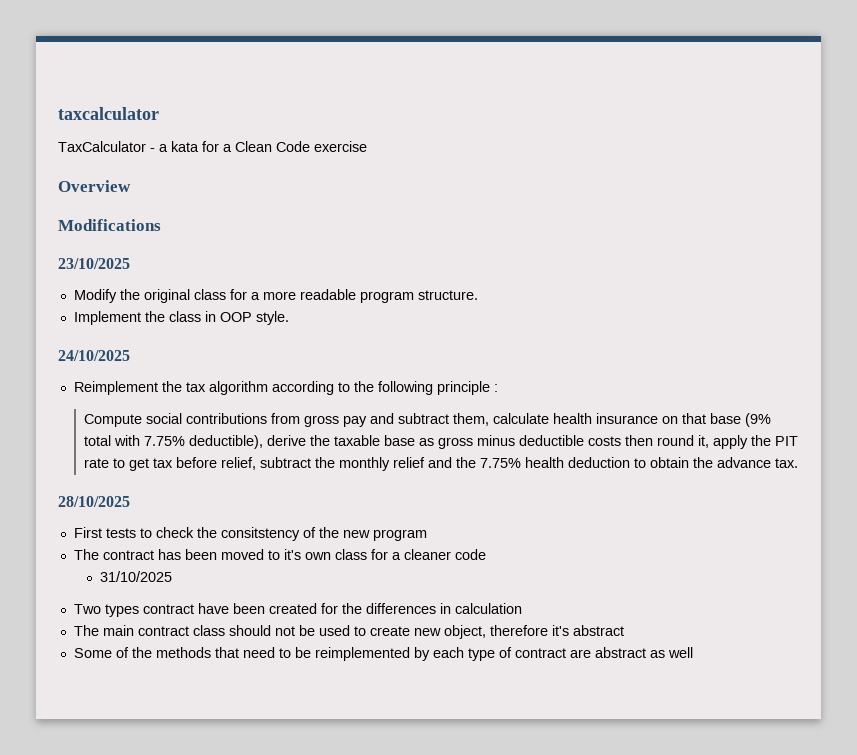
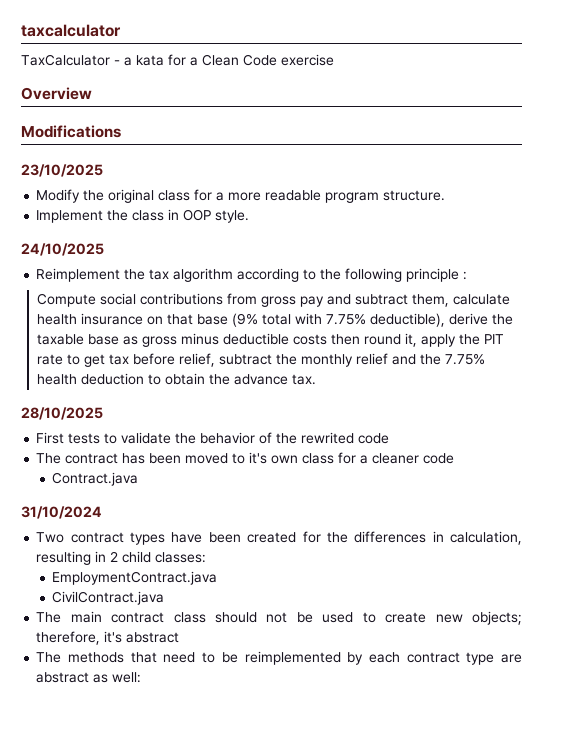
[155,527,427,541] check the consitstency of the new program -> [121,432,390,444] validate the behavior of the rewrited code
[99,571,172,582] 31/10/2025 -> [52,472,139,486] [21,506,102,519] Contract.java // 31/10/2024
[104,604,194,617] types contract -> [70,532,166,545] contract types
[454,603,522,614] calculation -> [450,531,523,545] [36,551,207,565] [52,571,218,585] [52,591,165,605] calculation, resulting in 2 child classes: // EmploymentContract.java // CivilContract.java
[443,625,548,639] object, therefore -> [472,611,523,625] [36,631,101,645] objects; therefore,
[73,647,152,658] Some of the -> [36,652,62,663] The
[467,647,566,661] type of contract -> [406,652,495,665] contract type
[667,647,693,658] well -> [112,672,142,683] well:

